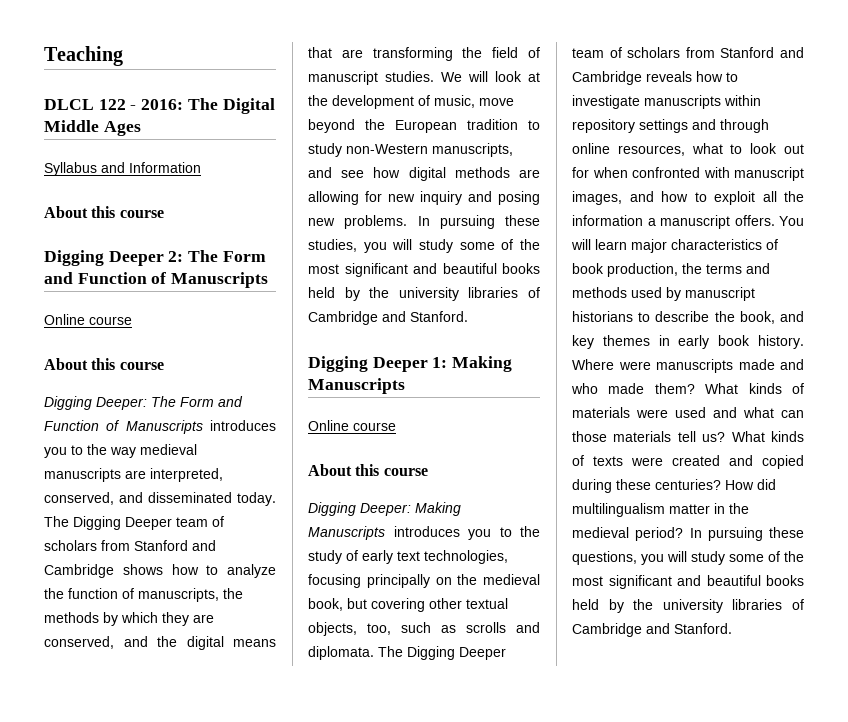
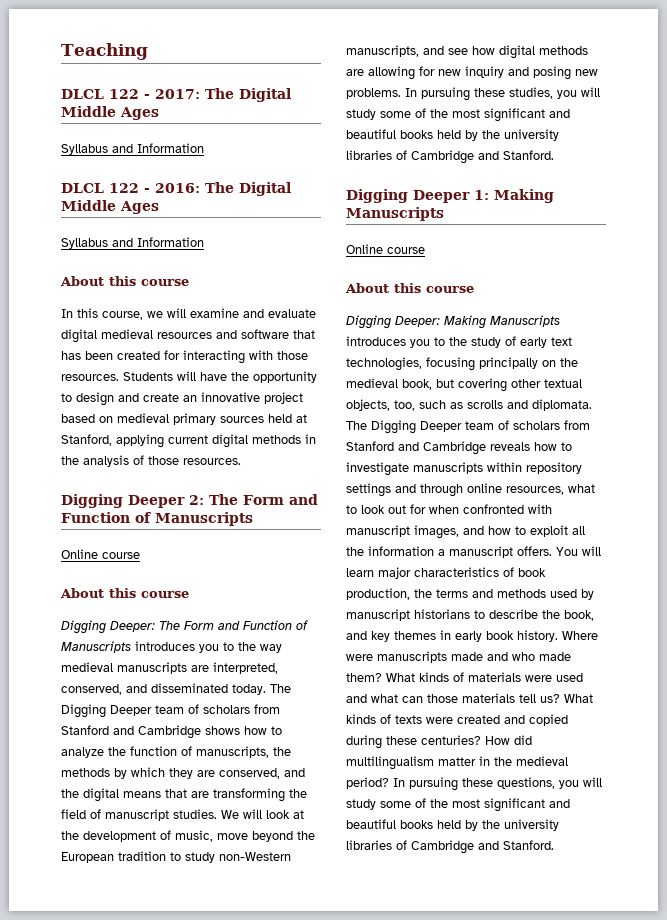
(123, 56) none -> [61,88,291,102] [61,106,159,120] [61,143,204,155] // DLCL 122 - 2017: The Digital Middle Ages // Syllabus and Information
(164, 214) none -> [61,308,316,320] [61,329,315,343] [61,350,308,364] [61,371,317,383] [61,392,303,406] [61,413,307,425] [61,434,316,448] [61,455,241,467] // In this course, we will examine and evaluate digital medieval resources and software that has been created for interacting with those resources. Students will have the opportunity to design and create an innovative project based on medieval primary sources held at Stanford, applying current digital methods in the analysis of those resources.

